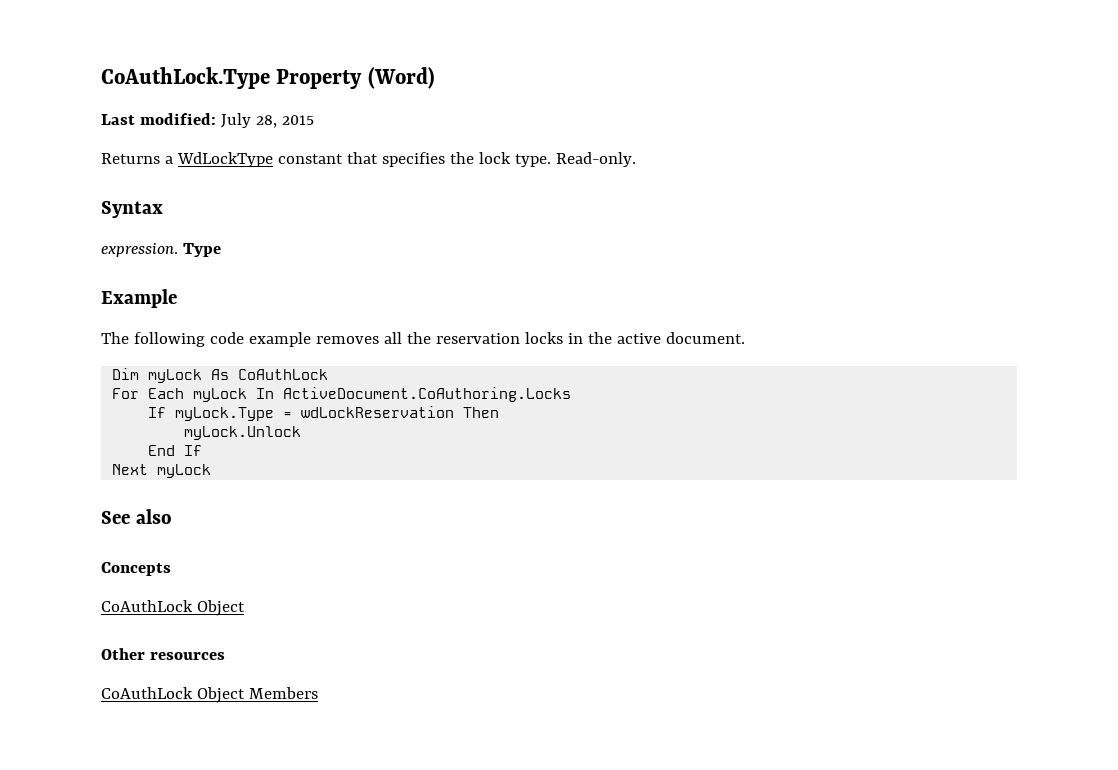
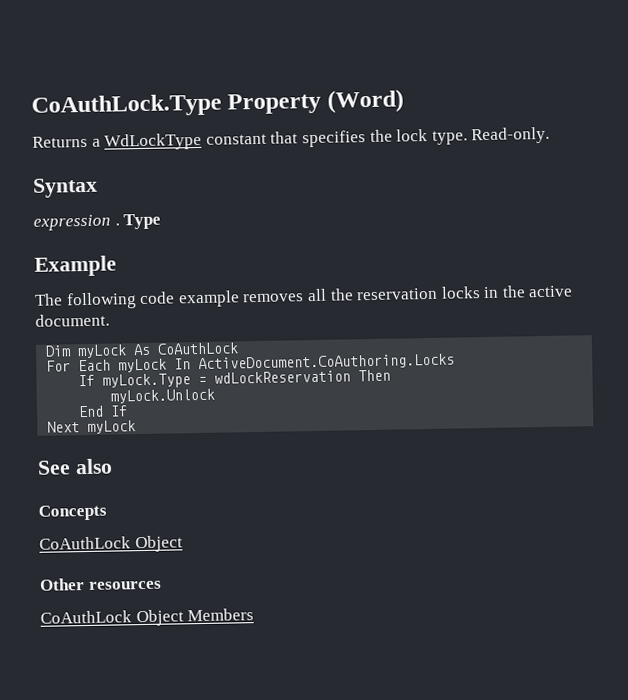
[101,113,314,128] // Last modified: July 28, 2015 -> (404, 101) none
[101,243,178,257] expression. -> [33,214,120,231] expression .

